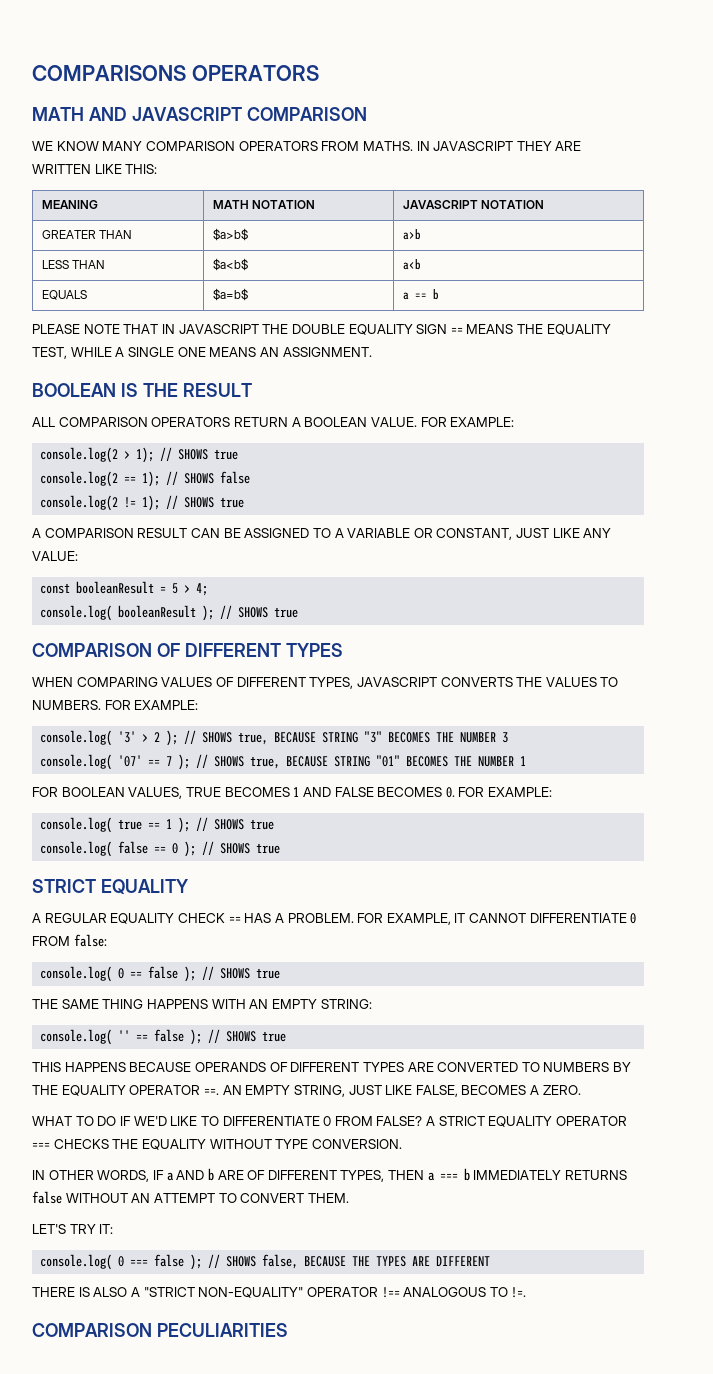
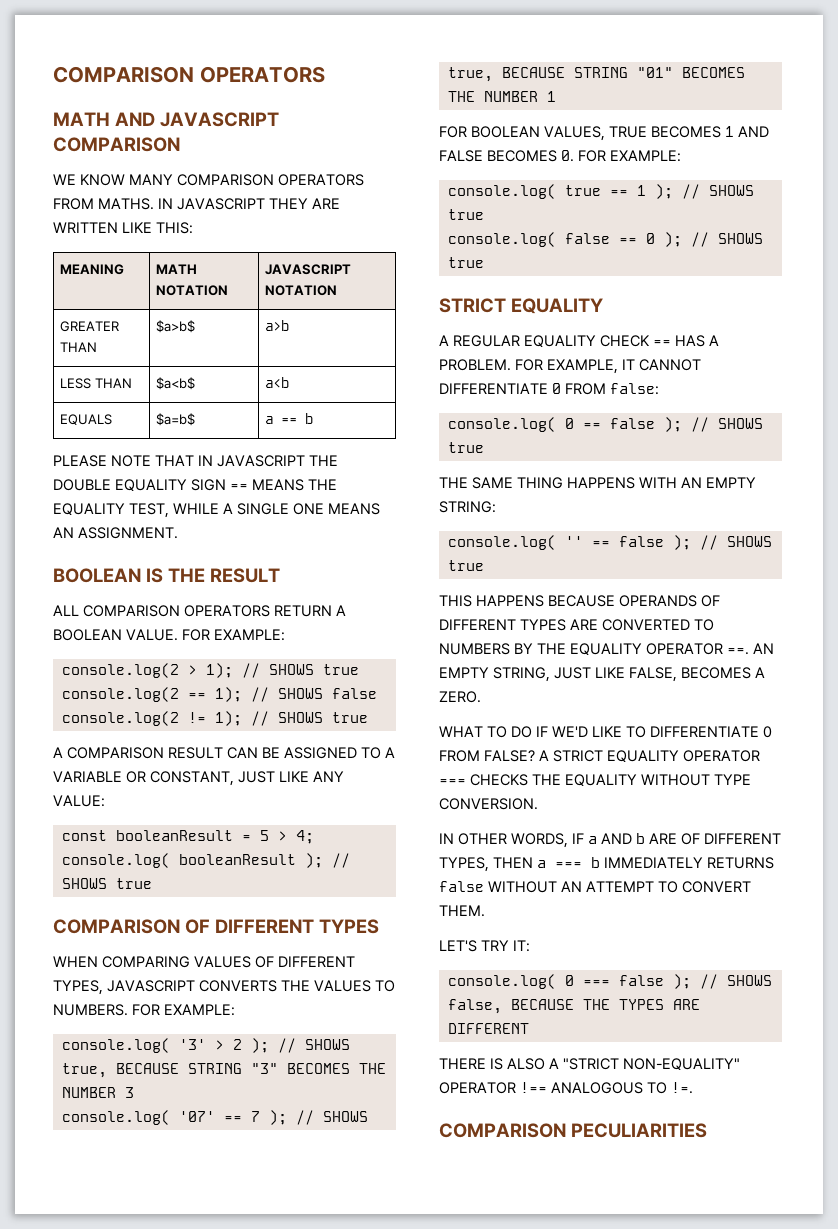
[32,65,186,81] COMPARISONS -> [53,66,194,83] COMPARISON

